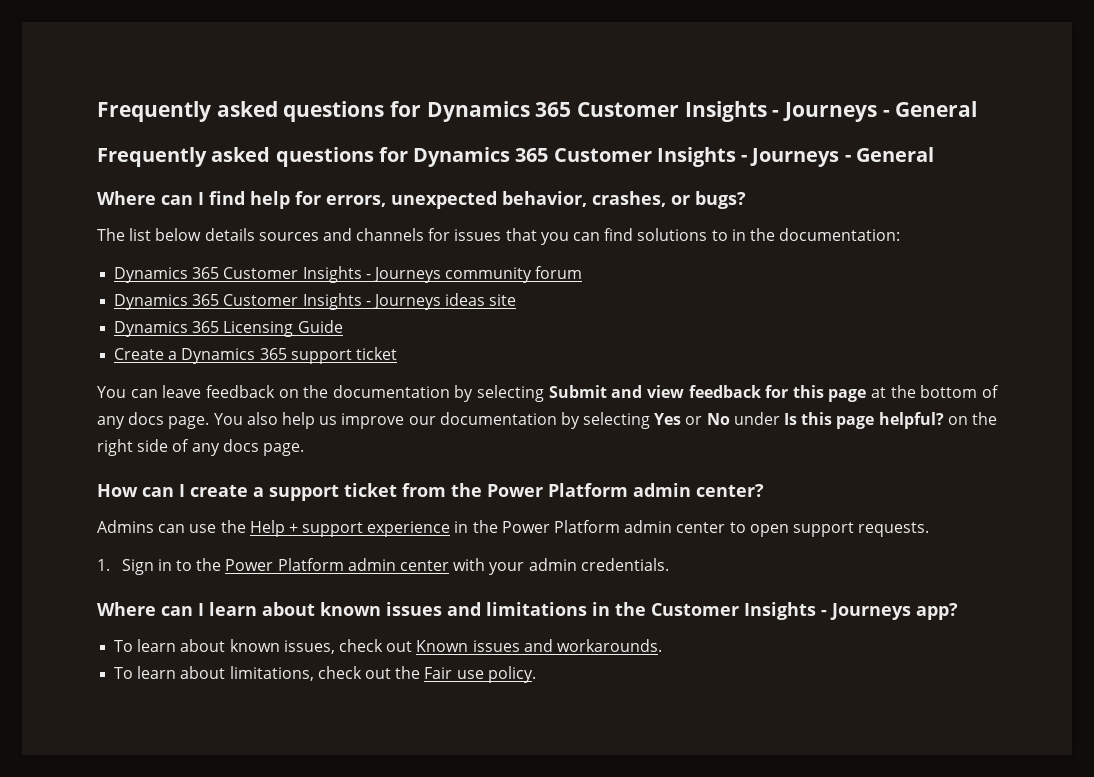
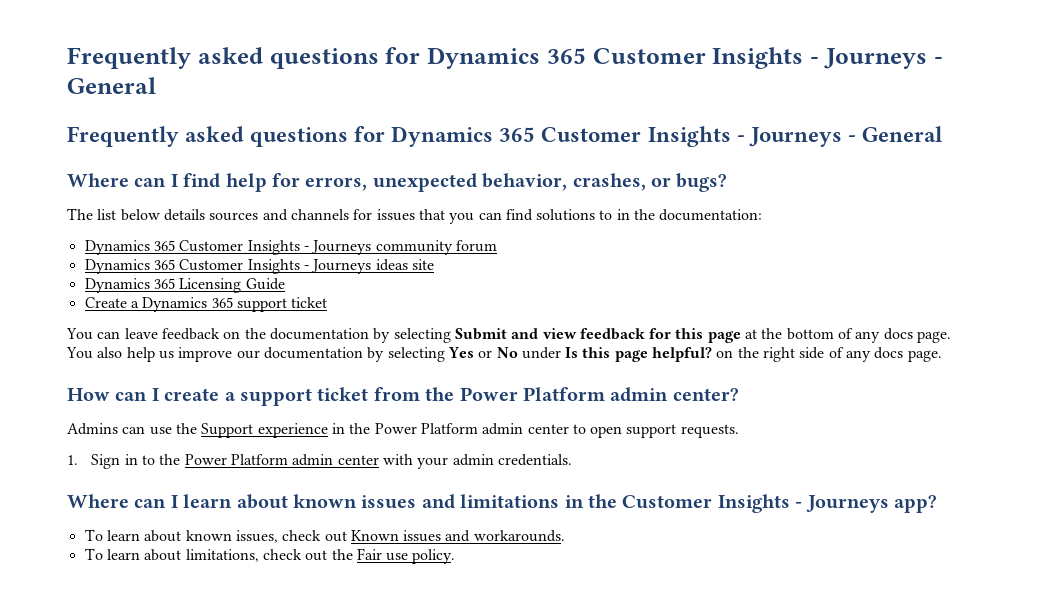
[249,520,364,537] Help + support -> [201,423,254,438] Support

